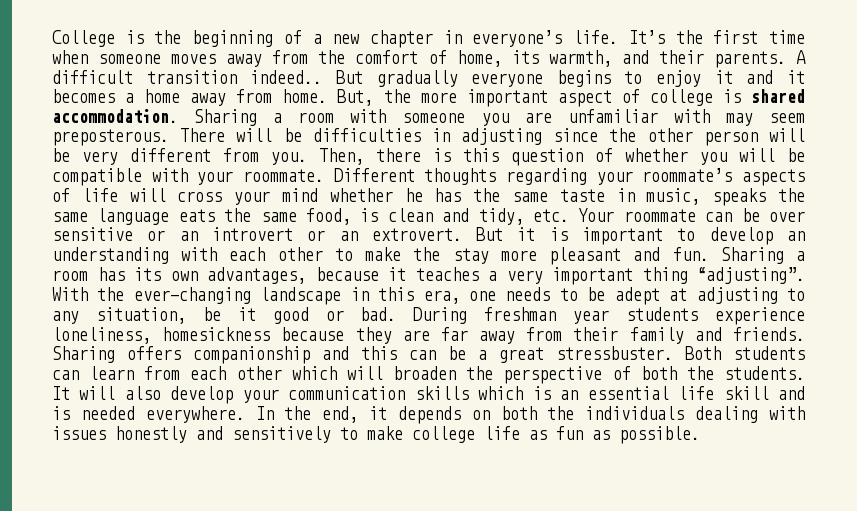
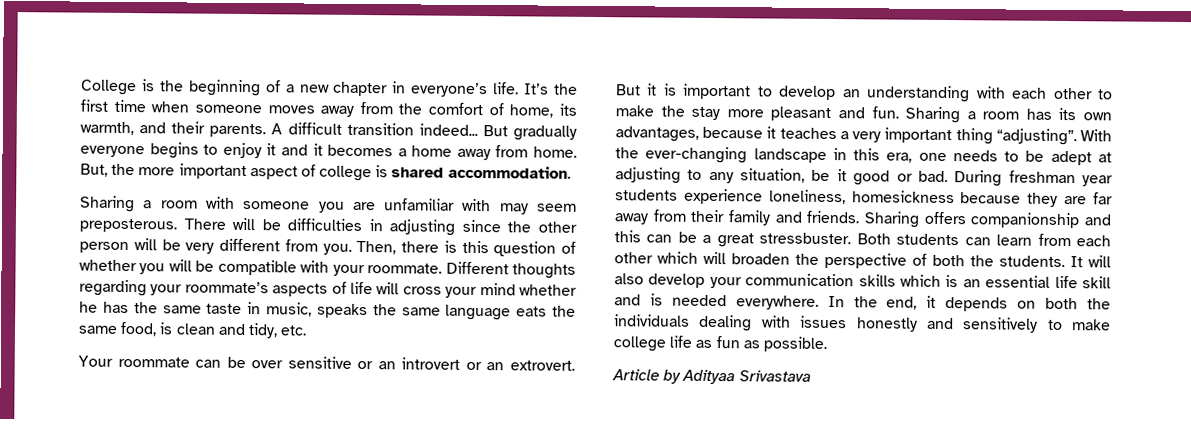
[250,70,323,84] indeed.. -> [418,123,478,136] indeed...
(178, 116) none -> (571, 172) //
(569, 215) none -> (308, 330) //
(700, 435) none -> [612,369,811,385] // Article by Adityaa Srivastava

